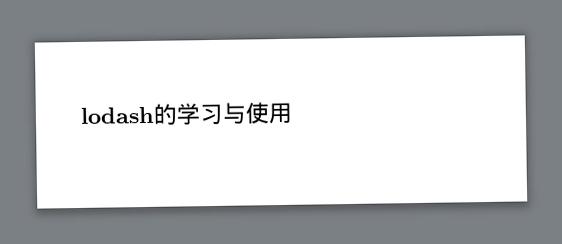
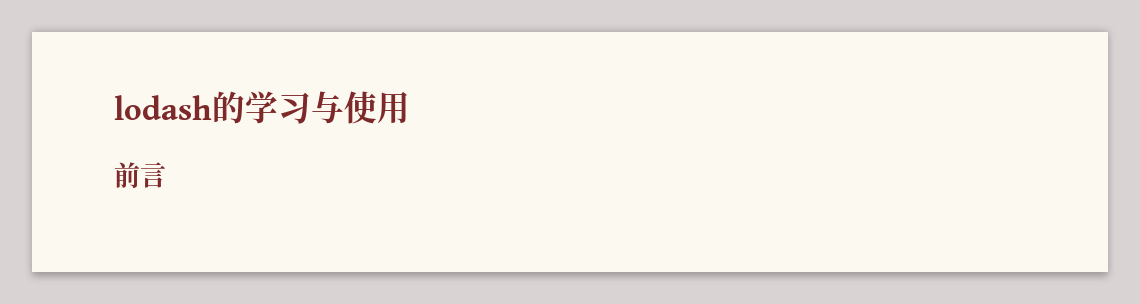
(293, 113) none -> [114,162,166,188] // 前言

